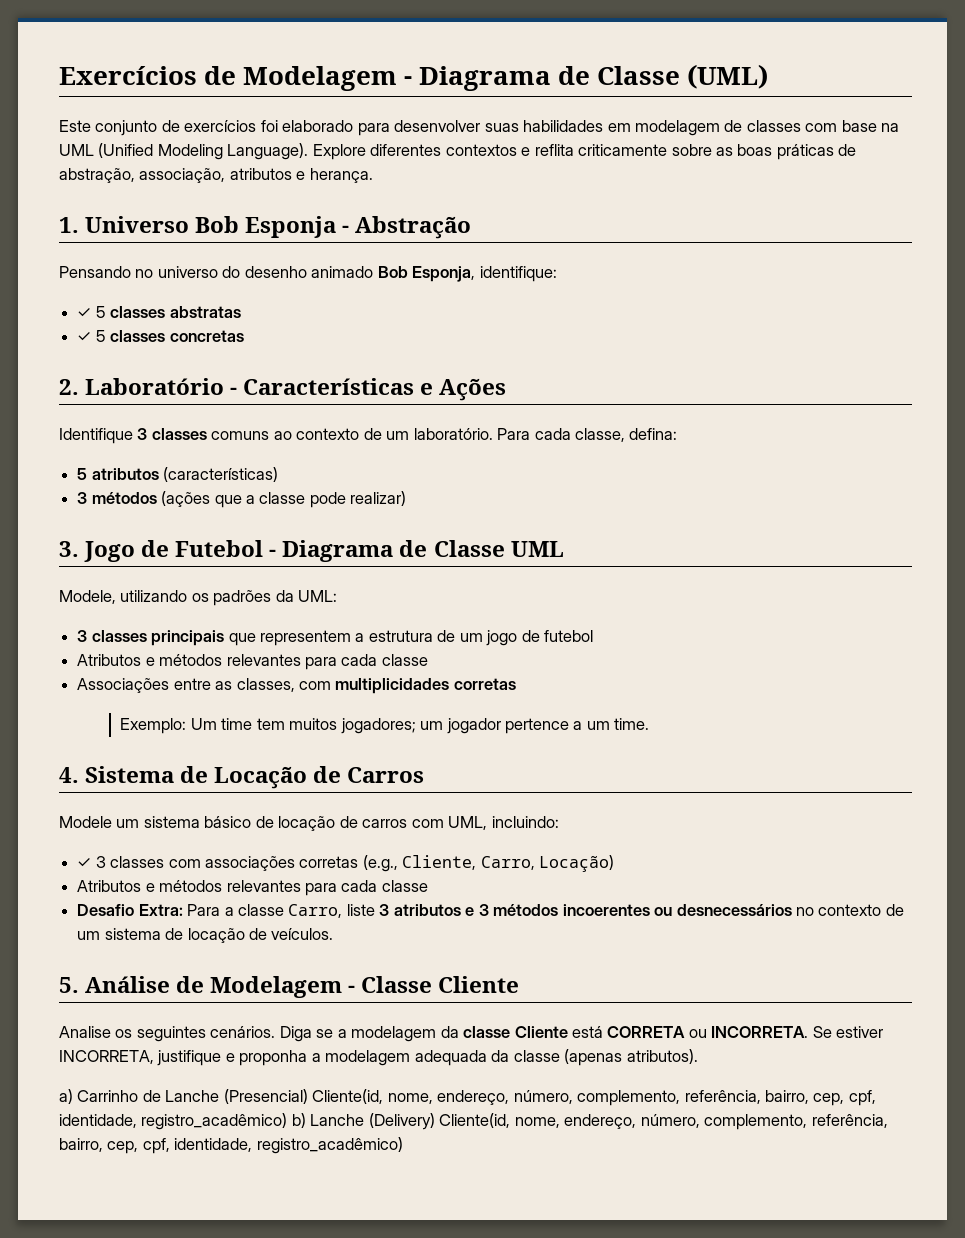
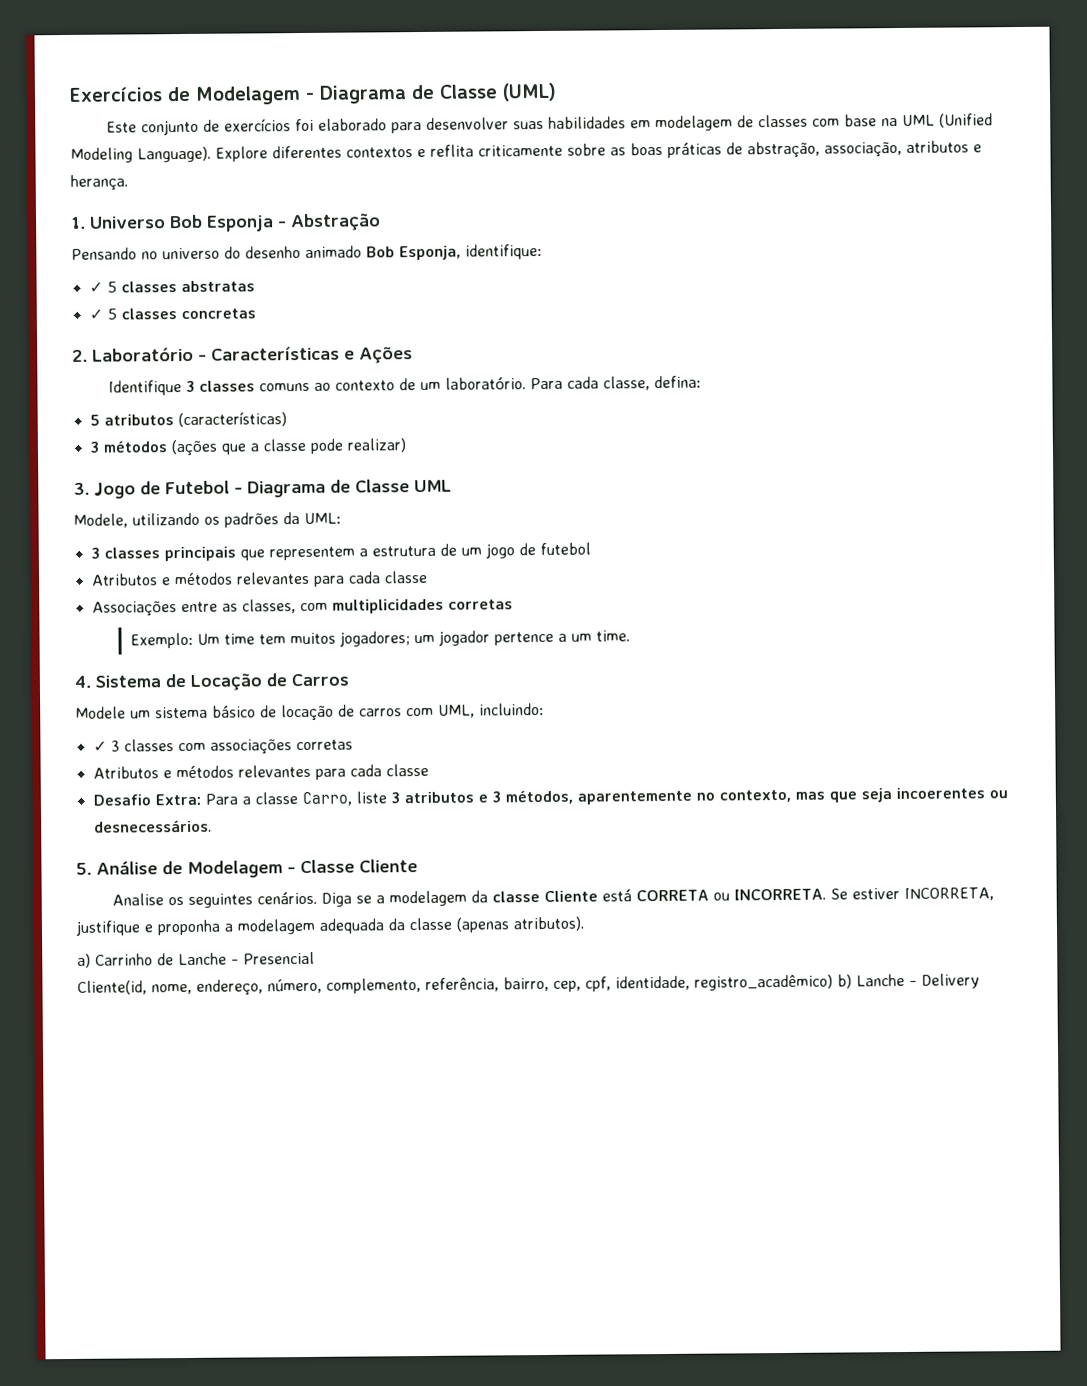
[362,855,615,872] (e.g., Cliente, Carro, Locação) -> (353, 745) none
[493,904,904,916] [77,928,334,943] métodos incoerentes ou desnecessários no contexto de um sistema de locação de veículos. -> [504,787,1008,805] [93,819,212,833] métodos, aparentemente no contexto, mas que seja incoerentes ou desnecessários.
[223,1089,308,1104] (Presencial) -> [231,951,315,965] - Presencial //
[368,1113,888,1130] [59,1137,403,1154] (Delivery) Cliente(id, nome, endereço, número, complemento, referência, bairro, cep, cpf, identidade, registro_acadêmico) -> [909,973,980,989] - Delivery

